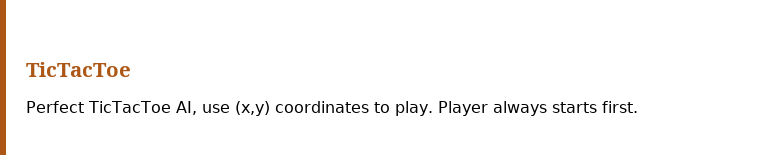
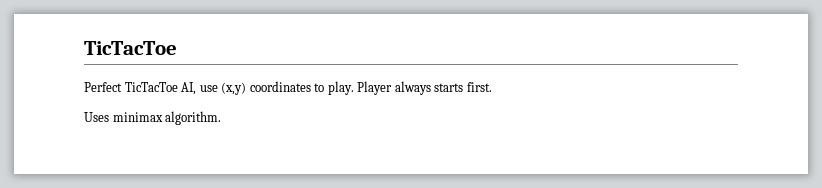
(638, 107) none -> [84,111,222,125] // Uses minimax algorithm.

